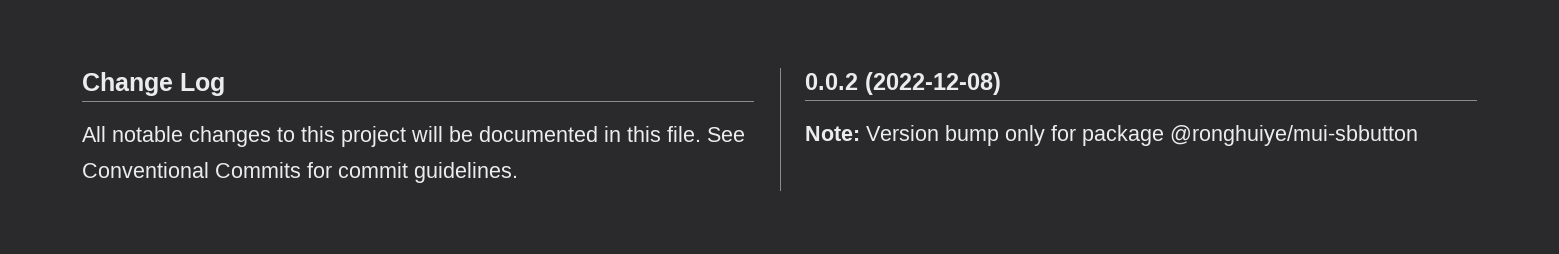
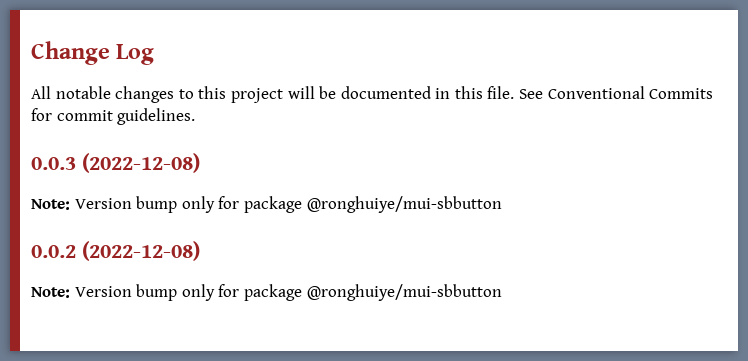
(518, 172) none -> [31,153,200,173] [31,196,502,213] // 0.0.3 (2022-12-08) // Note: Version bump only for package @ronghuiye/mui-sbbutton

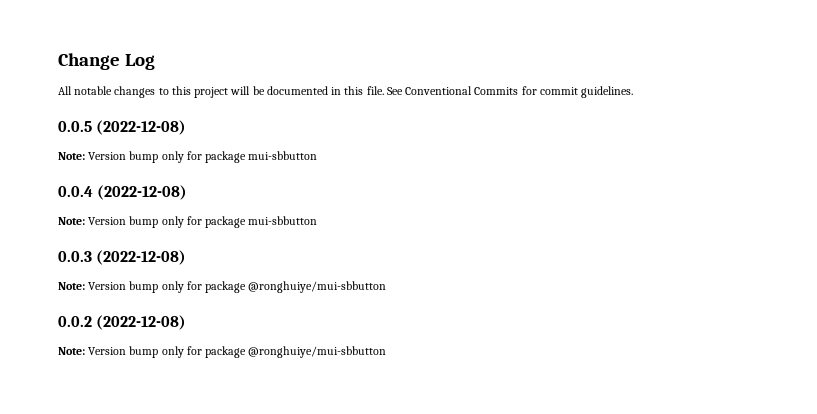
(196, 116) none -> [58,120,187,135] [58,151,318,163] [58,185,188,200] [58,216,318,228] // 0.0.5 (2022-12-08) // Note: Version bump only for package mui-sbbutton // 0.0.4 (2022-12-08) // Note: Version bump only for package mui-sbbutton

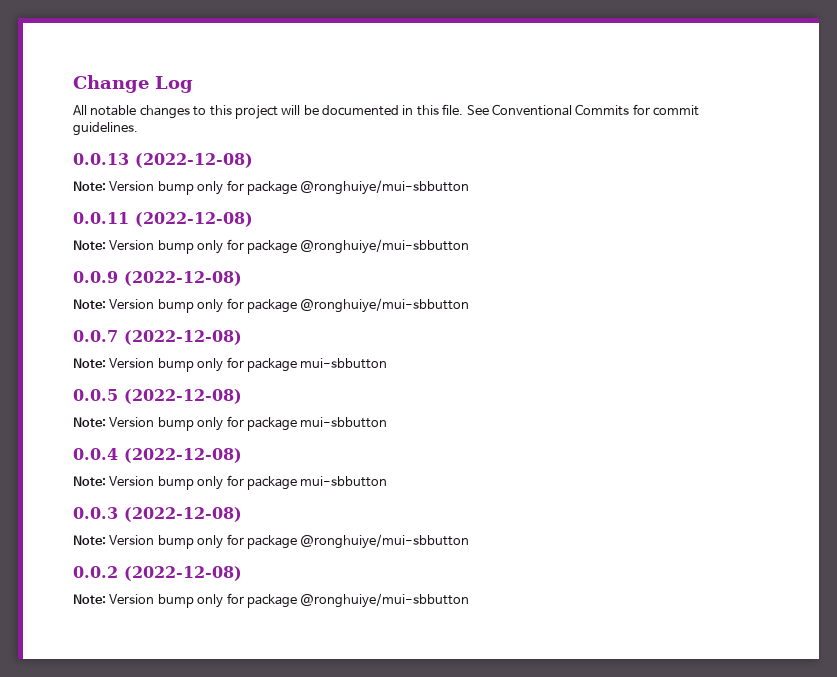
(634, 92) none -> [73,153,253,168] [73,180,470,195] [73,212,253,227] [73,239,470,254] [73,271,242,286] [73,298,470,313] [73,330,242,345] [73,357,388,372] // 0.0.13 (2022-12-08) // Note: Version bump only for package @ronghuiye/mui-sbbutton // 0.0.11 (2022-12-08) // Note: Version bump only for package @ronghuiye/mui-sbbutton // 0.0.9 (2022-12-08) // Note: Version bump only for package @ronghuiye/mui-sbbutton // 0.0.7 (2022-12-08) // Note: Version bump only for package mui-sbbutton

